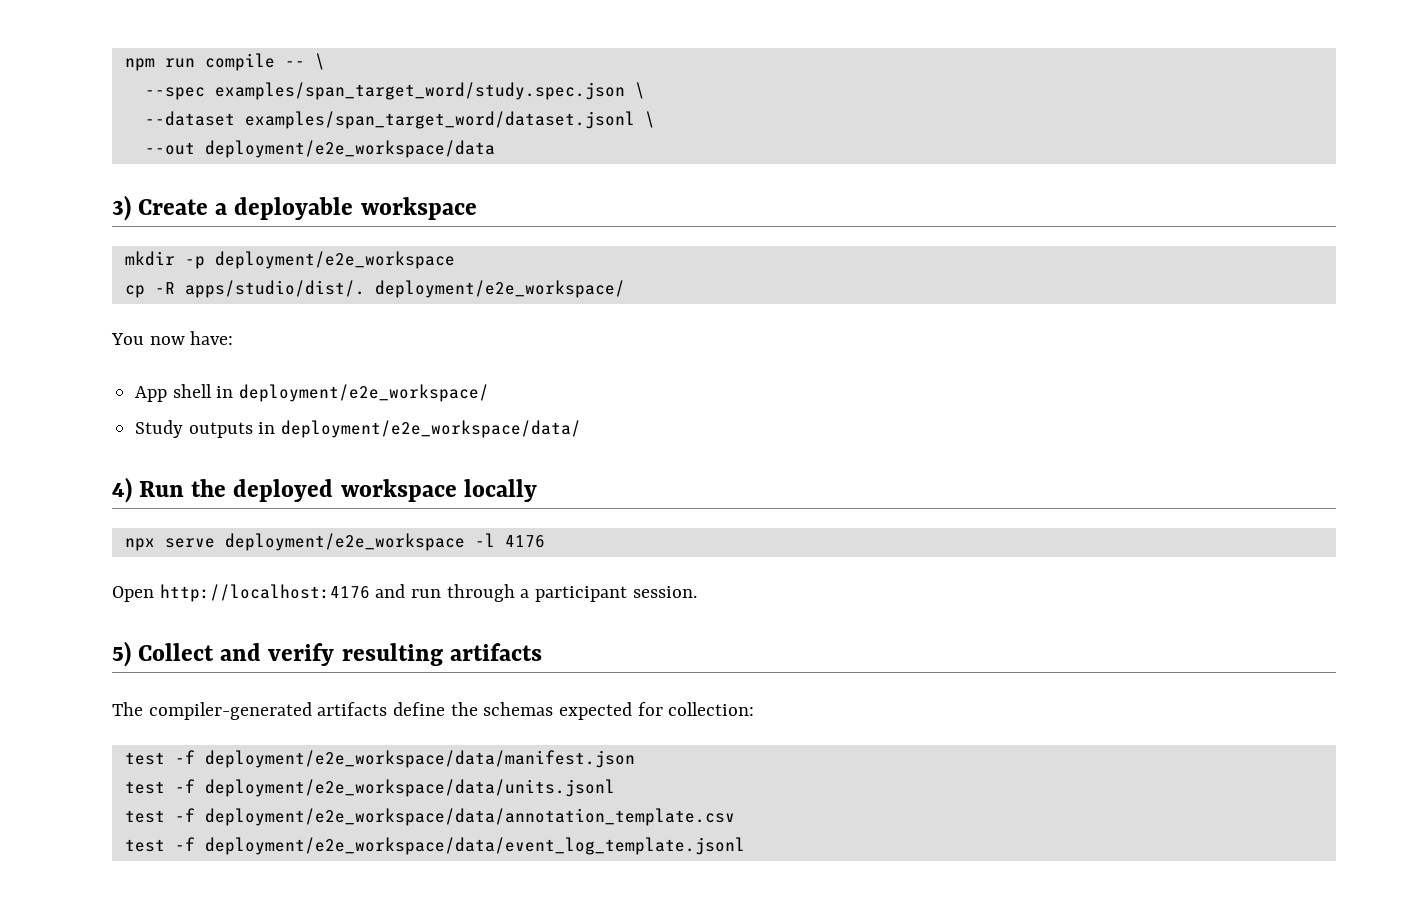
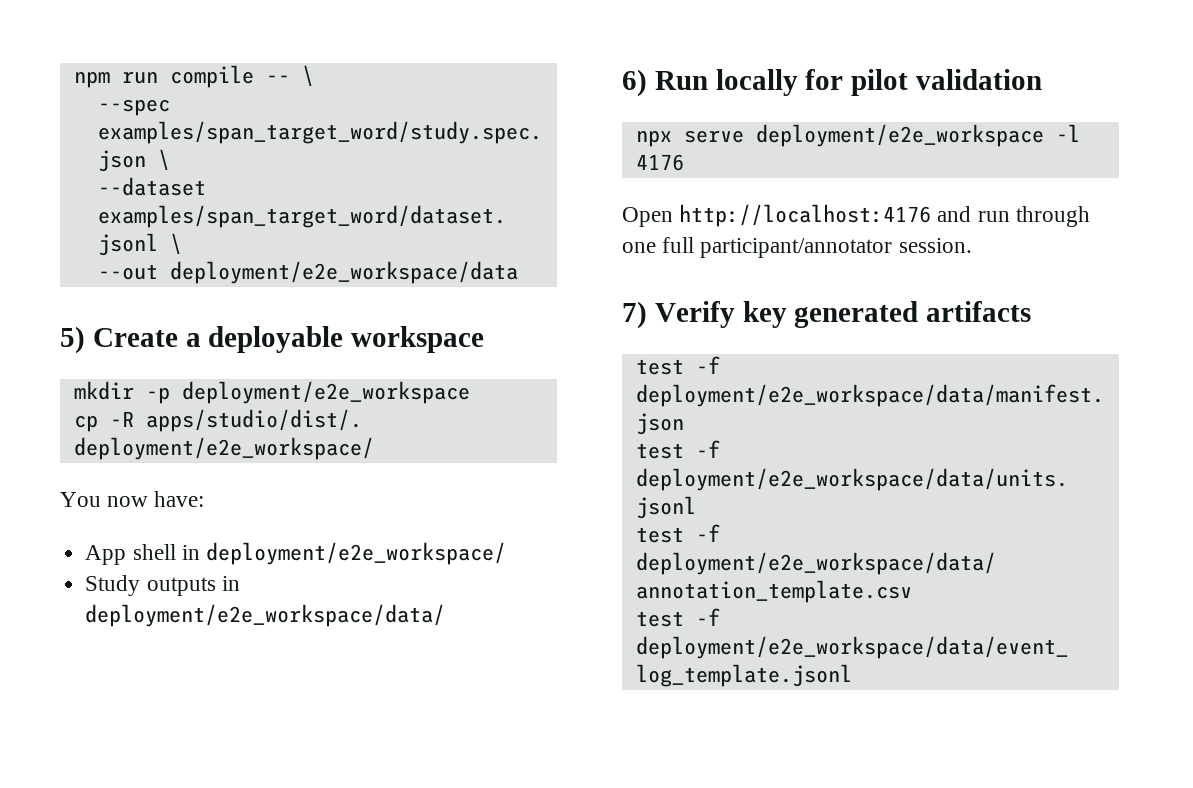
[112,195,131,221] 3) -> [60,326,85,354] 5)
[112,477,537,503] 4) Run the deployed workspace locally -> [622,69,1043,97] 6) Run locally for pilot validation
[520,586,697,602] [112,641,542,667] [112,702,755,720] a participant session. // 5) Collect and verify resulting artifacts // The compiler-generated artifacts define the schemas expected for collection: -> [622,237,972,258] [622,301,1032,329] one full participant/annotator session. // 7) Verify key generated artifacts

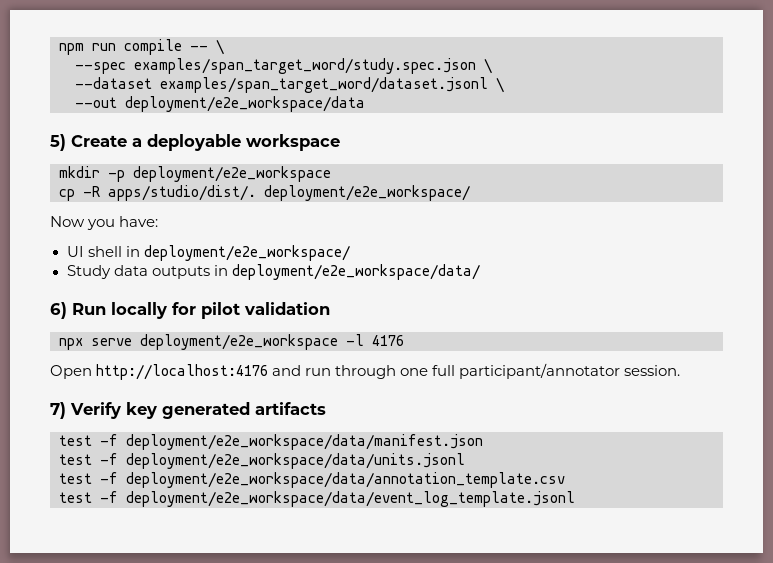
[60,492,149,507] You now -> [50,216,116,230] Now you
[85,545,127,565] App -> [66,246,84,257] UI
(141, 585) none -> [113,265,148,276] data

